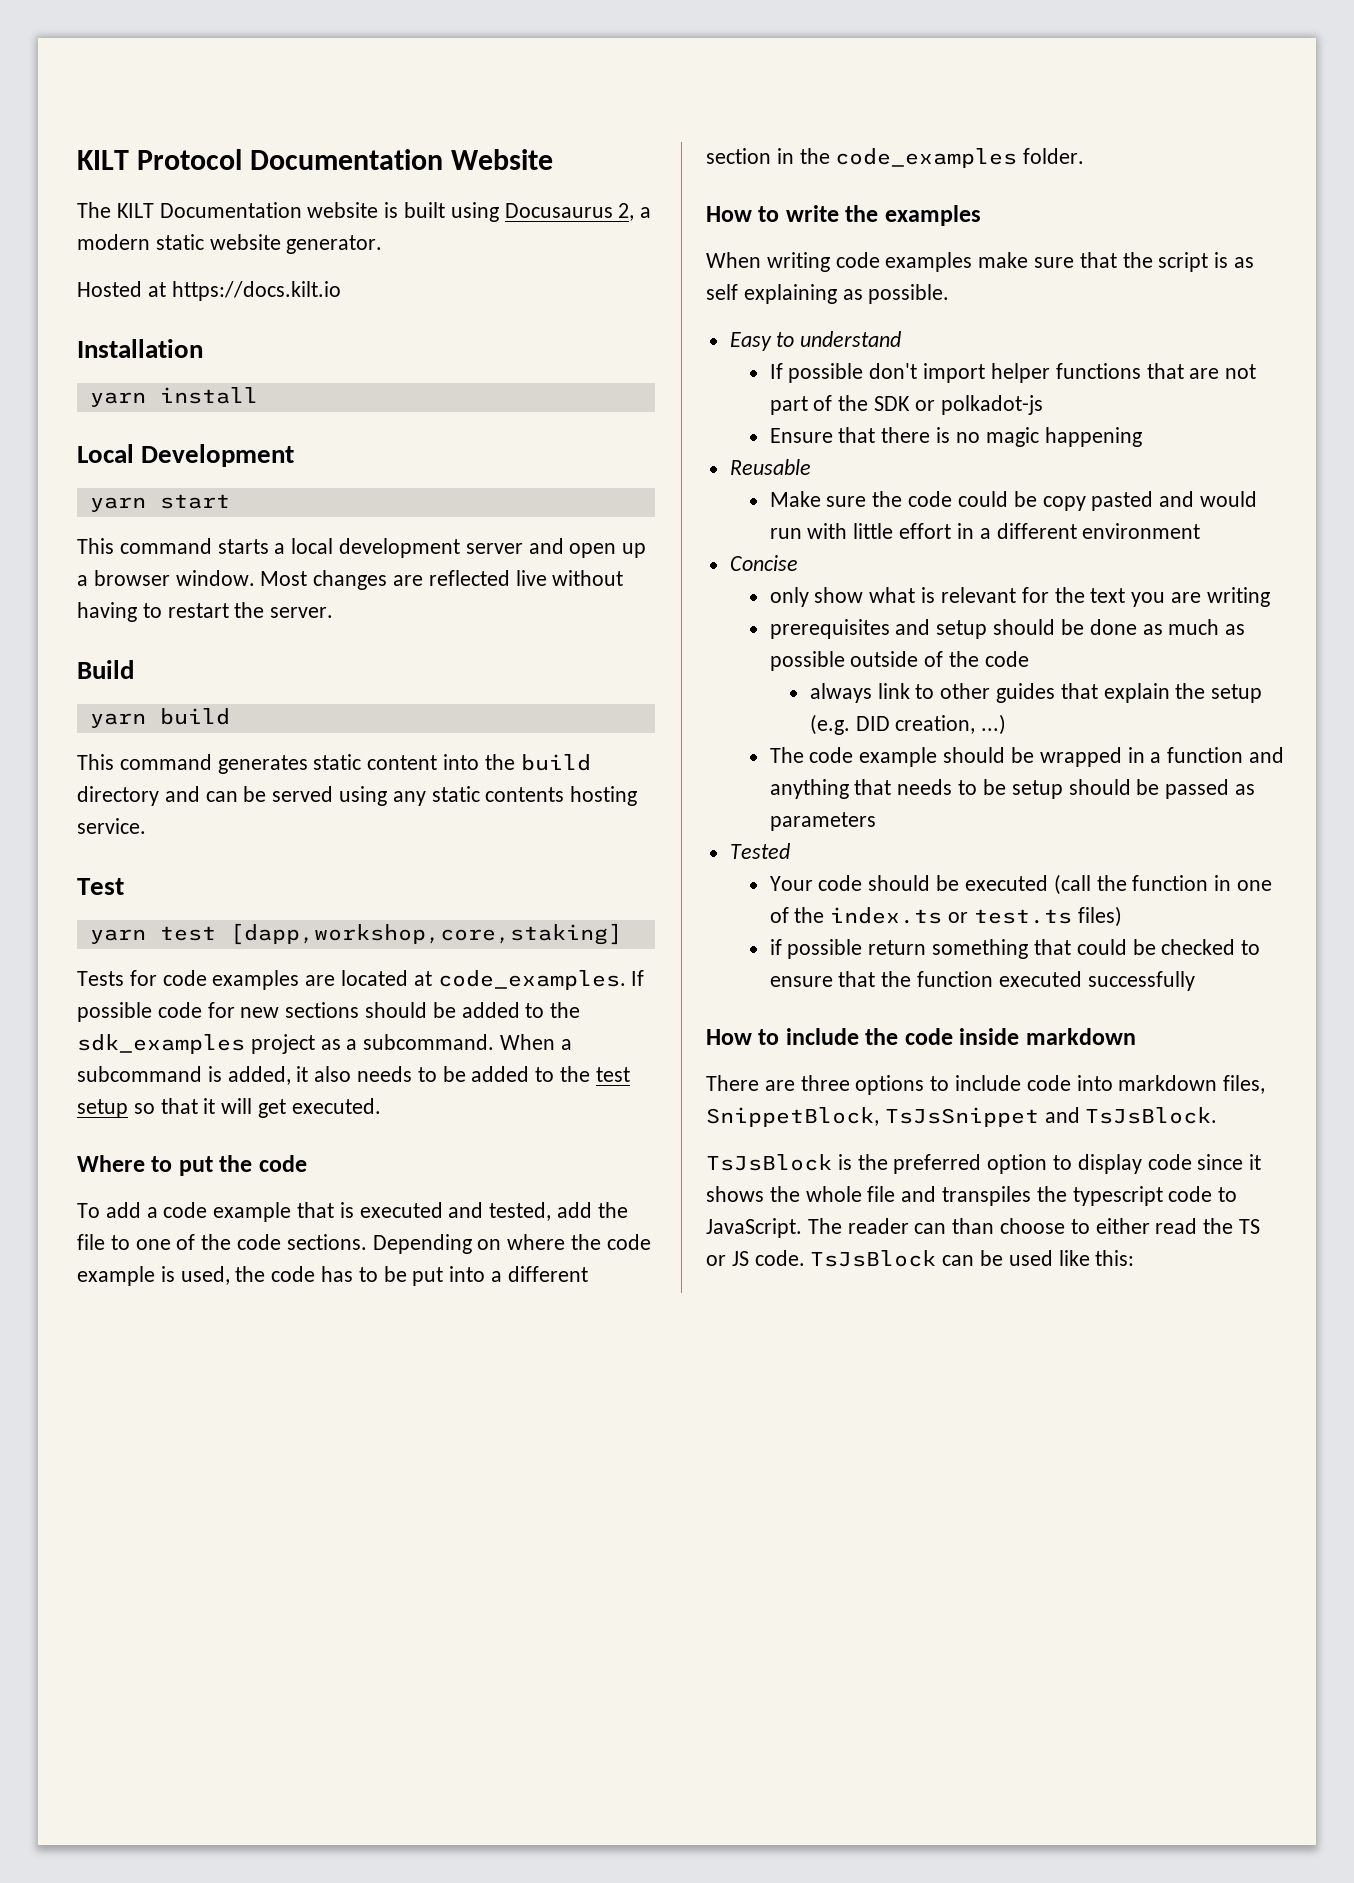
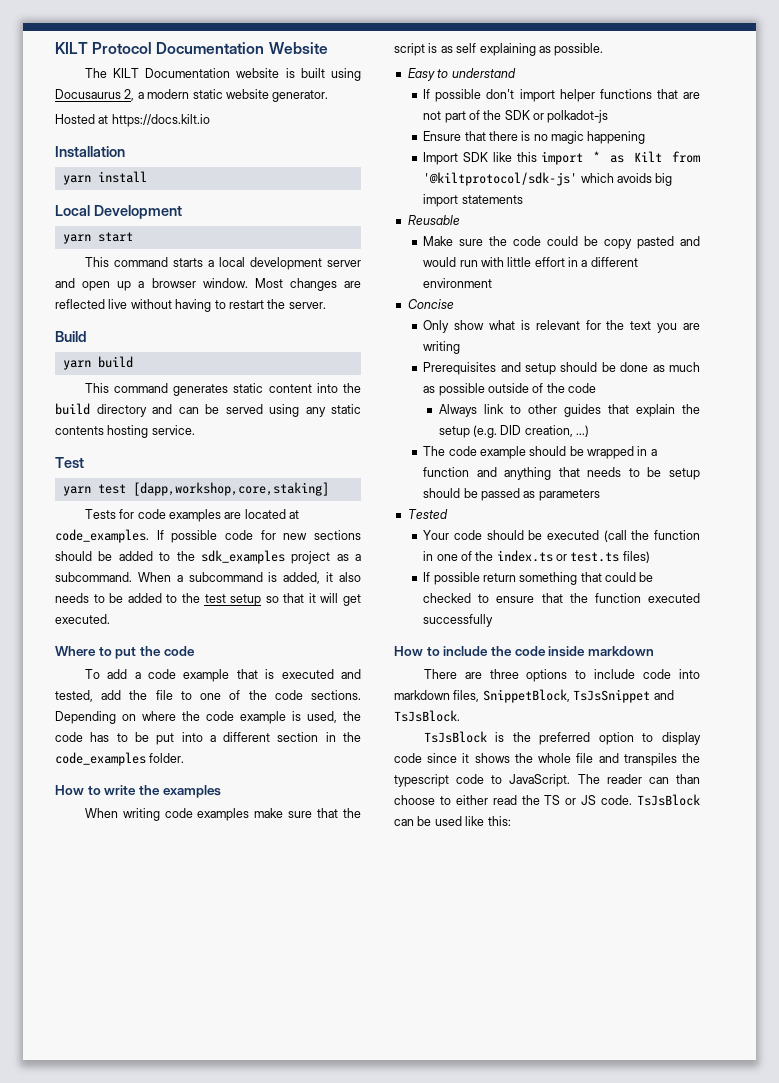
(1142, 437) none -> [423,151,700,165] [423,172,673,186] [423,194,523,207] // Import SDK like this import * as Kilt from '@kiltprotocol/sdk-js' which avoids big import statements
[769,587,809,607] only -> [423,320,450,333] Only
[769,619,890,639] prerequisites -> [423,362,497,375] Prerequisites
[809,683,872,703] always -> [438,404,477,417] Always
[769,939,782,955] if -> [423,572,431,582] If

